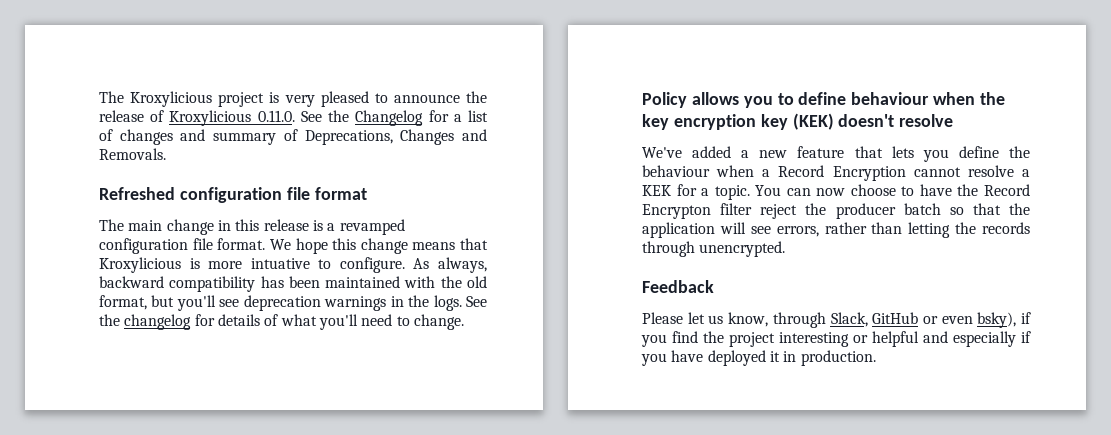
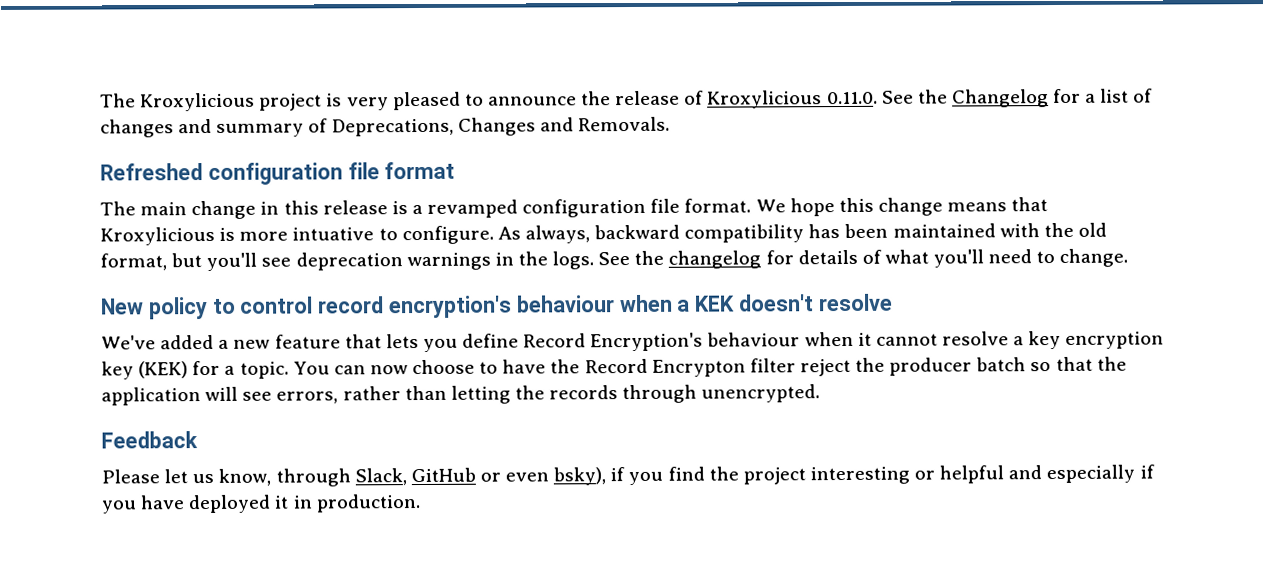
[642,92,1006,108] [642,113,834,130] Policy allows you to define behaviour when the key encryption key (KEK) -> [101,294,736,320] New policy to control record encryption's behaviour when a KEK
[1009,146,1030,158] [642,165,1030,181] [642,185,671,196] the behaviour when a Record Encryption cannot resolve a KEK -> [523,330,1165,352] [101,361,189,380] Record Encryption's behaviour when it cannot resolve a key encryption key (KEK)

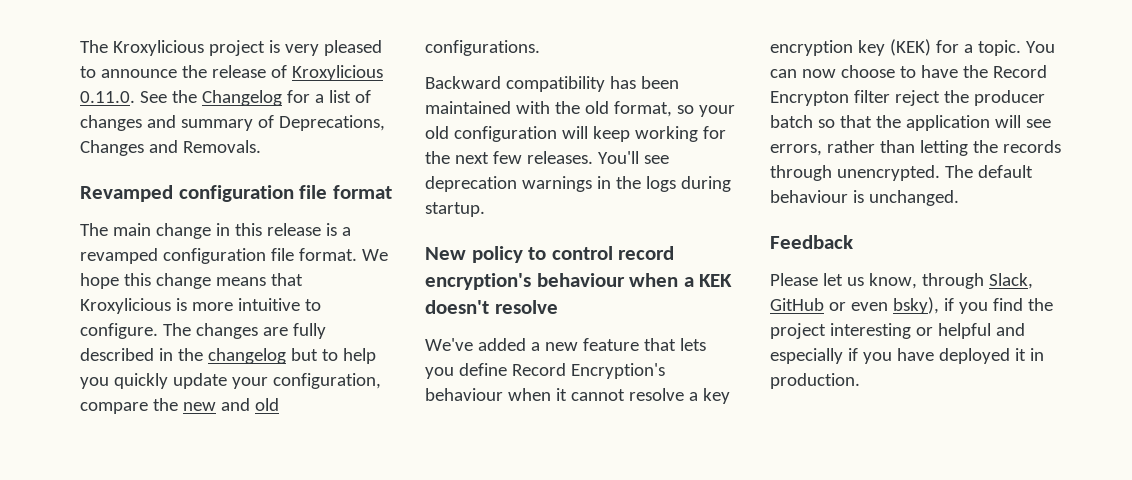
[100,163,203,181] Refreshed -> [80,185,173,202] Revamped
[292,227,375,241] intuative -> [237,298,300,311] intuitive
[497,224,681,244] As always, backward -> [162,323,326,339] [80,348,376,364] [80,373,381,389] [80,398,279,414] [425,40,540,56] [425,76,501,89] The changes are fully described in the changelog but to help you quickly update your configuration, compare the new and old configurations. // Backward
[171,252,258,272] but you'll -> [676,105,735,117] [425,126,726,142] [425,151,639,164] so your old configuration will keep working for the next few releases. You'll
[552,248,1129,270] logs. See the changelog for details of what you'll need to change. -> [645,176,731,192] [425,202,485,217] logs during startup.
(821, 393) none -> [944,165,1033,178] [770,190,959,206] The default behaviour is unchanged.

